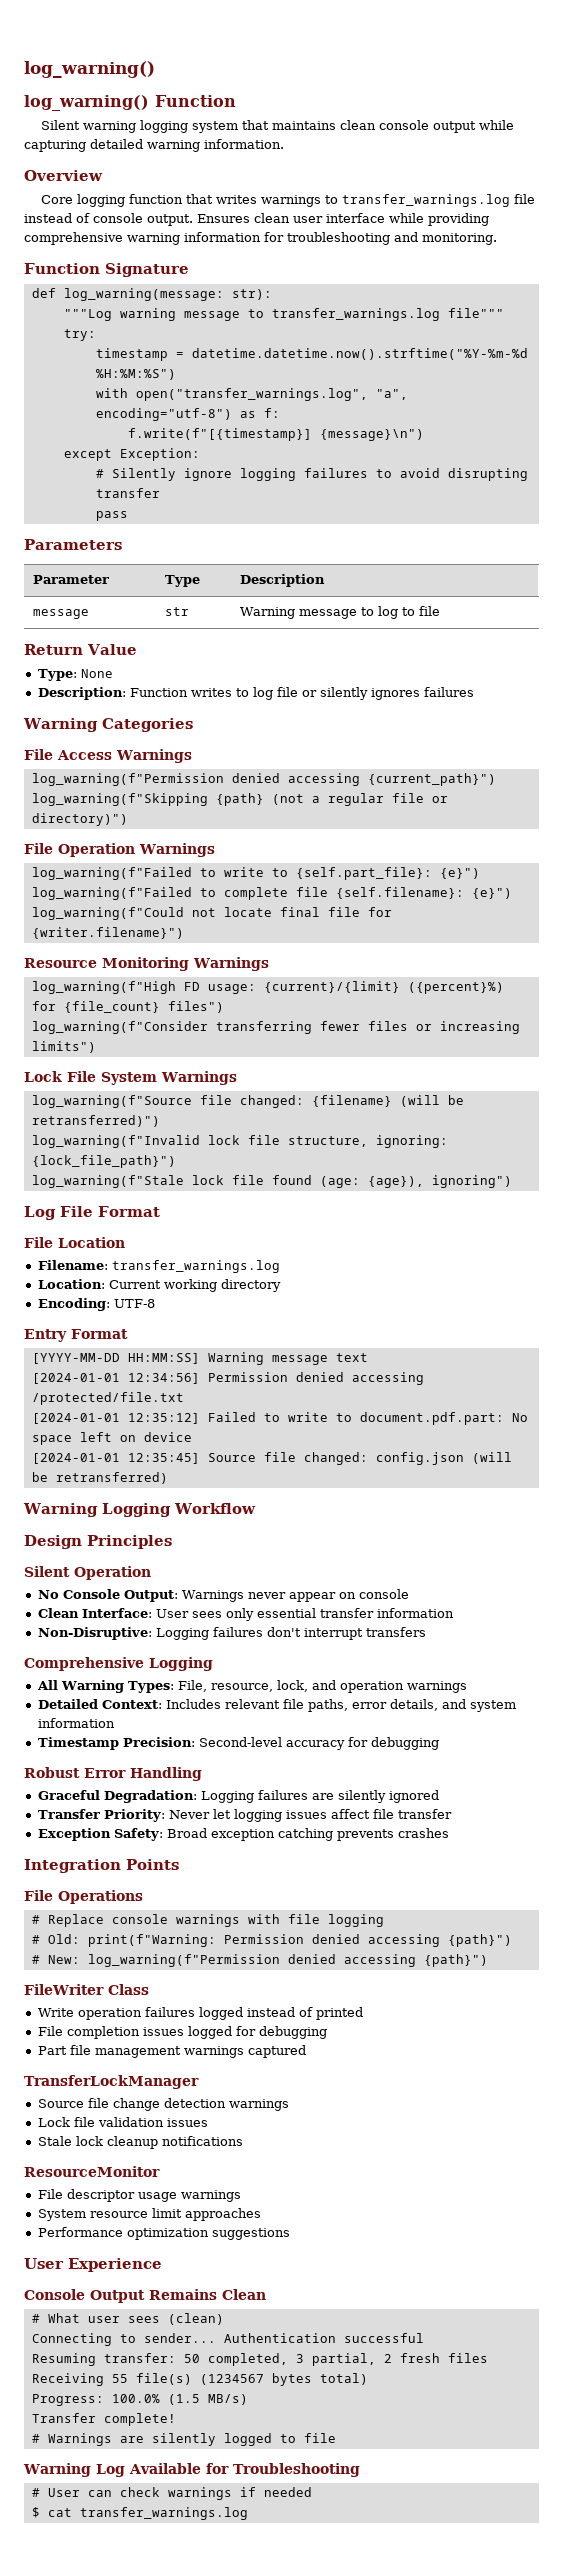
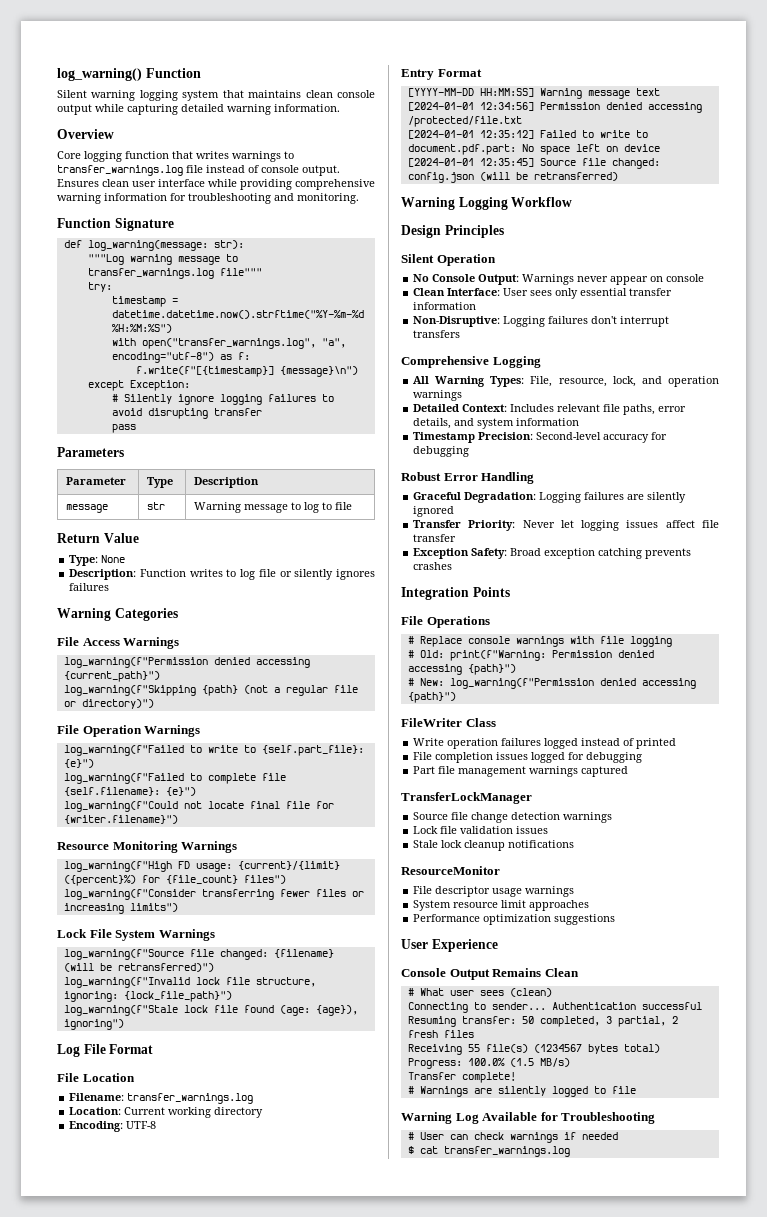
[24,61,155,78] [24,95,149,111] log_warning() // log_warning() -> [57,68,142,81] log_warning()

